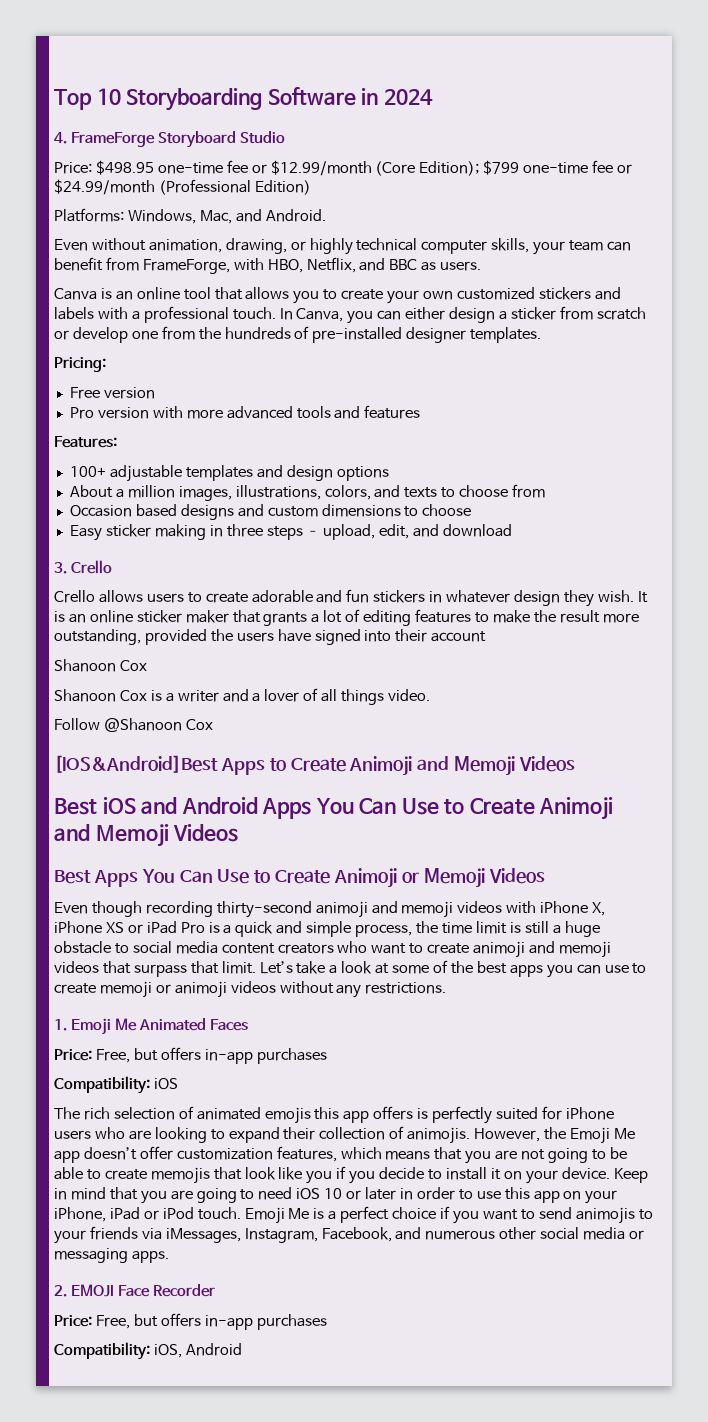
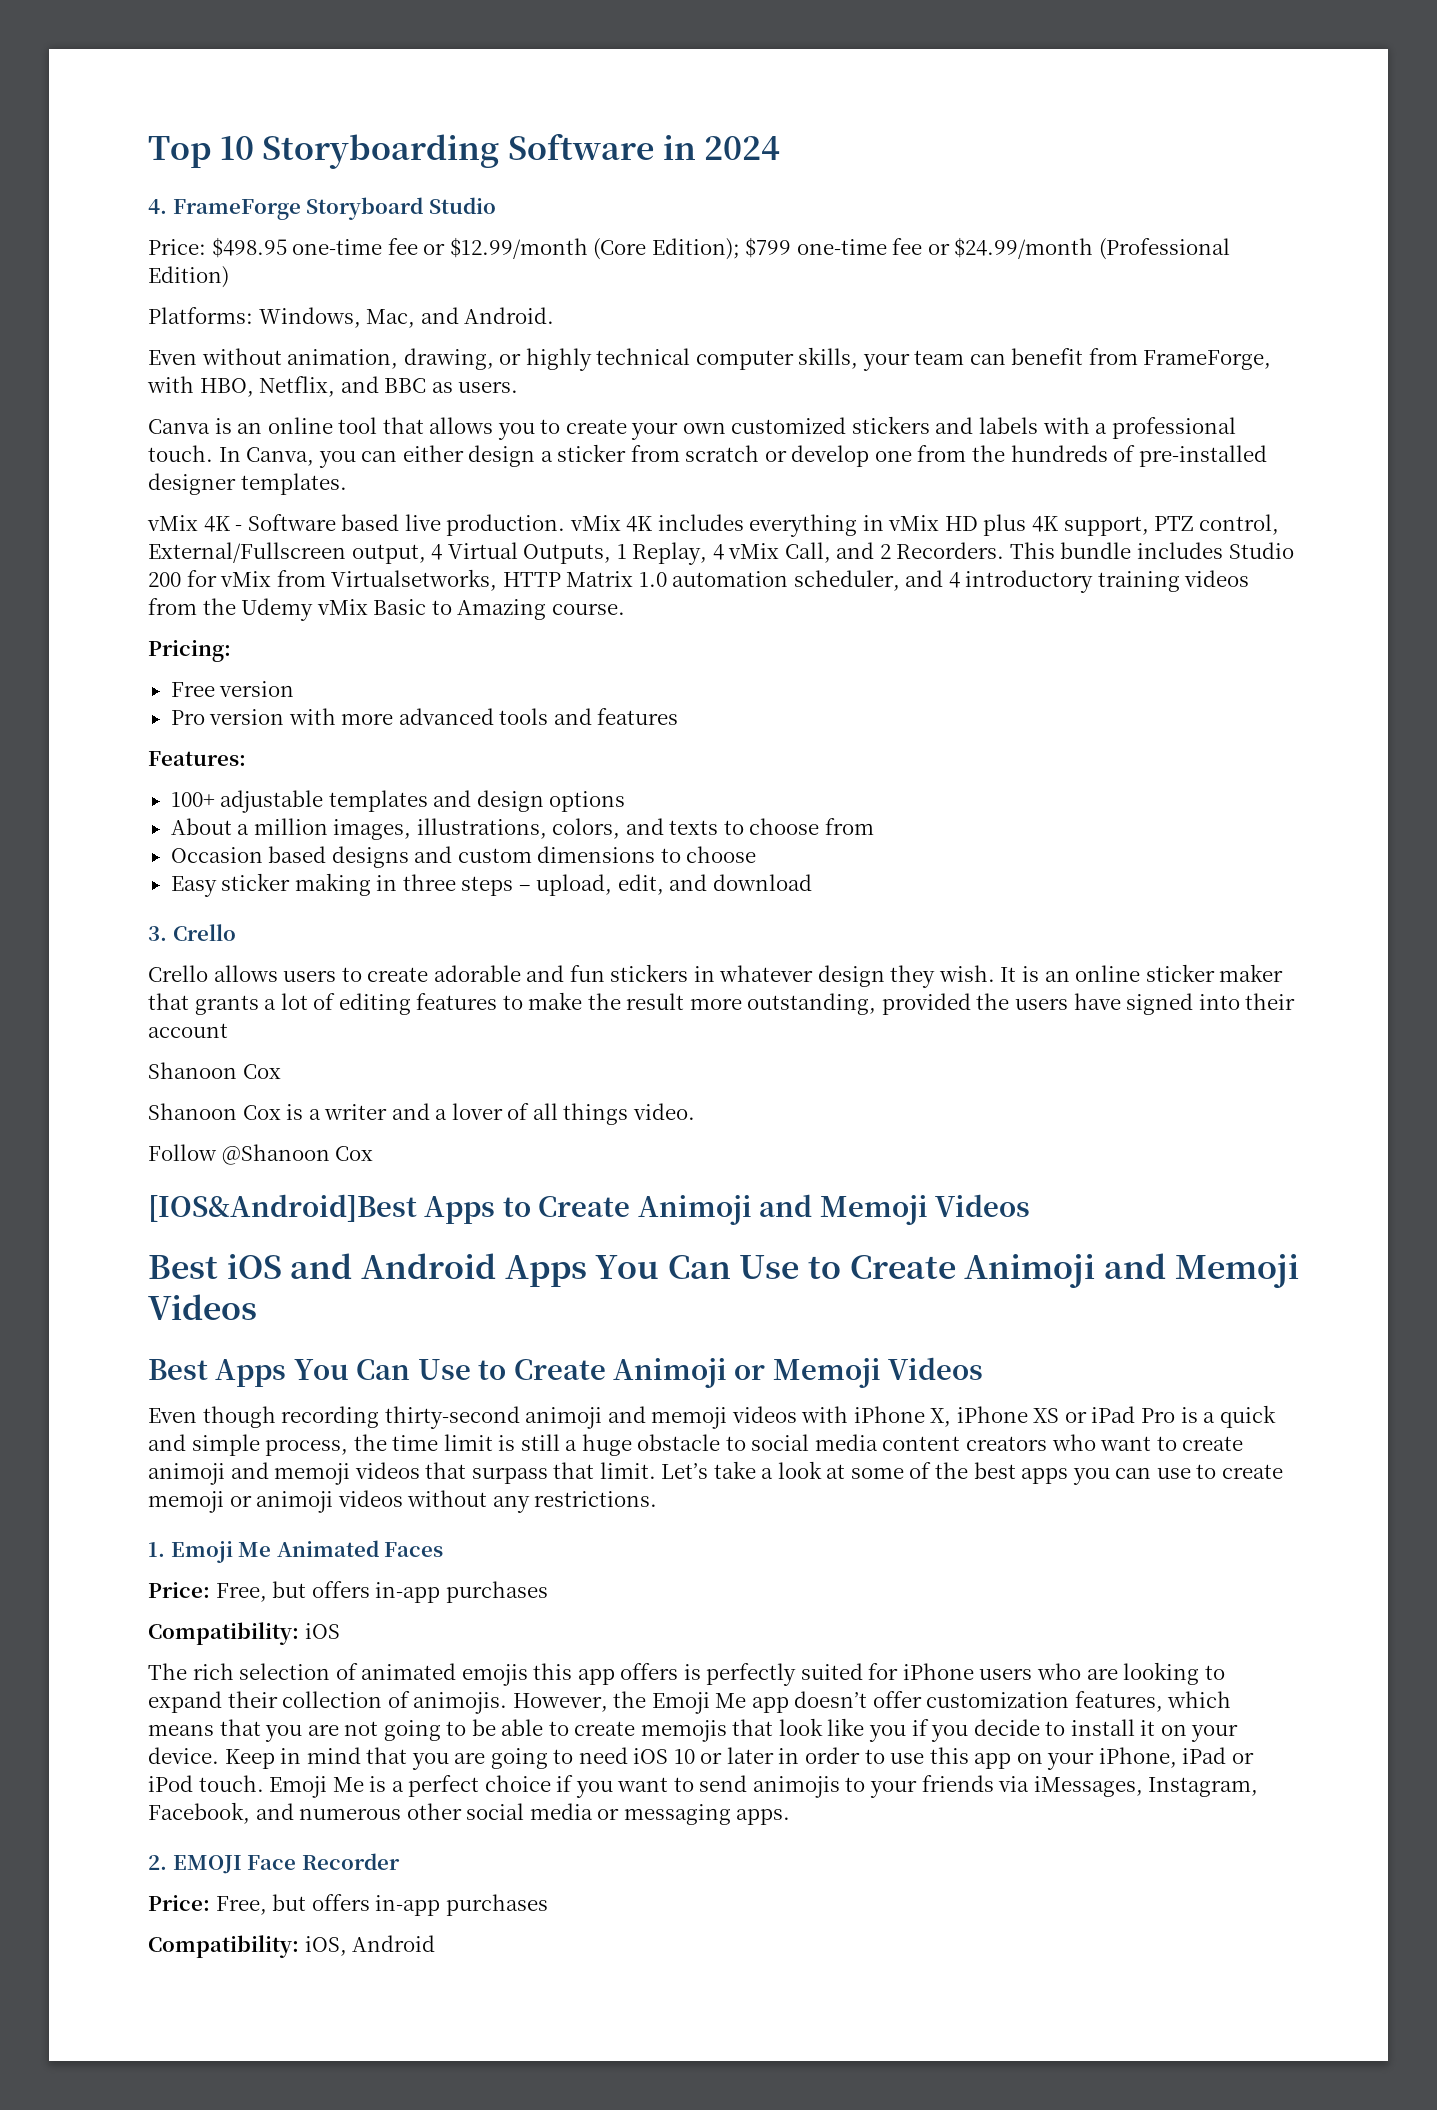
(542, 335) none -> [147,514,1279,537] [148,542,1294,565] [148,569,1250,593] [148,598,625,621] // vMix 4K - Software based live production. vMix 4K includes everything in vMix HD plus 4K support, PTZ control, External/Fullscreen output, 4 Virtual Outputs, 1 Replay, 4 vMix Call, and 2 Recorders. This bundle includes Studio 200 for vMix from Virtualsetworks, HTTP Matrix 1.0 automation scheduler, and 4 introductory training videos from the Udemy vMix Basic to Amazing course.

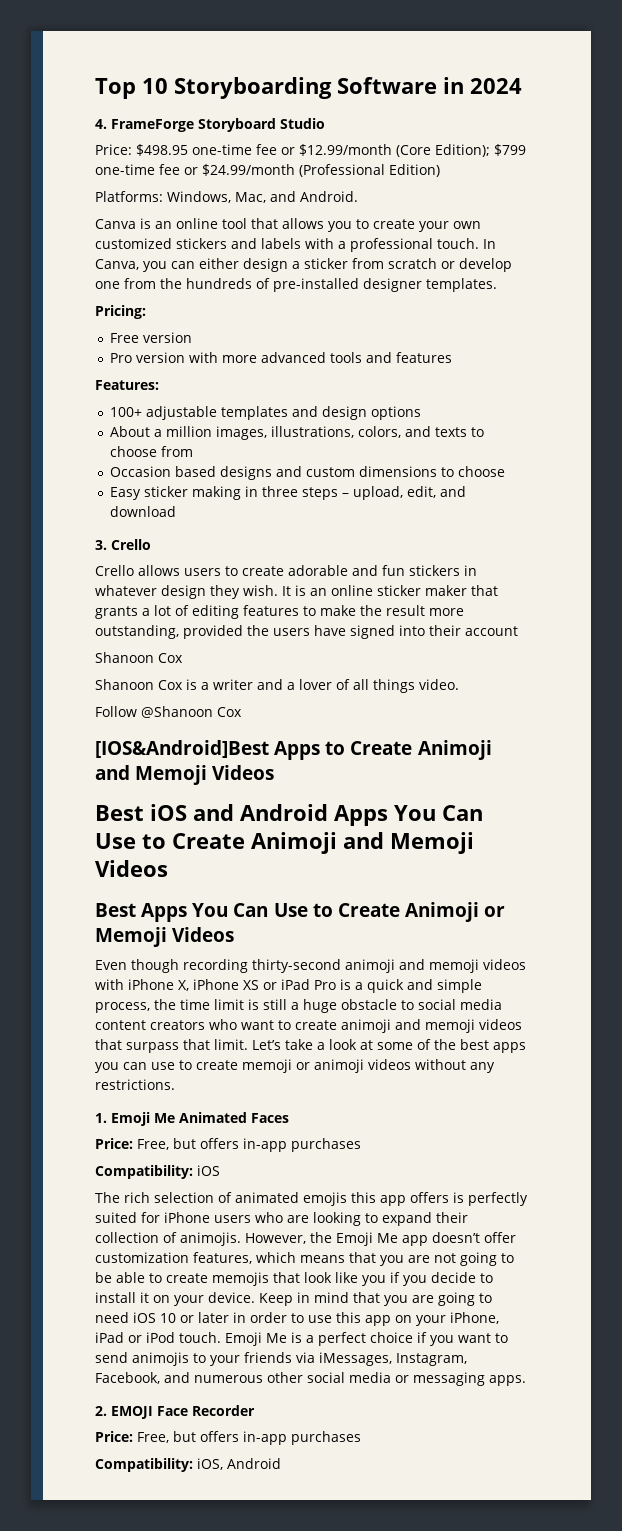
[148,347,1272,371] [147,376,519,397] // Even without animation, drawing, or highly technical computer skills, your team can benefit from FrameForge, with HBO, Netflix, and BBC as users. -> (358, 196) none
[147,514,1279,537] [148,542,1294,565] [148,569,1250,593] [148,598,625,621] // vMix 4K - Software based live production. vMix 4K includes everything in vMix HD plus 4K support, PTZ control, External/Fullscreen output, 4 Virtual Outputs, 1 Replay, 4 vMix Call, and 2 Recorders. This bundle includes Studio 200 for vMix from Virtualsetworks, HTTP Matrix 1.0 automation scheduler, and 4 introductory training videos from the Udemy vMix Basic to Amazing course. -> (497, 285) none

